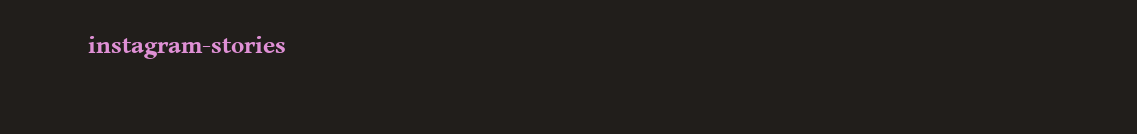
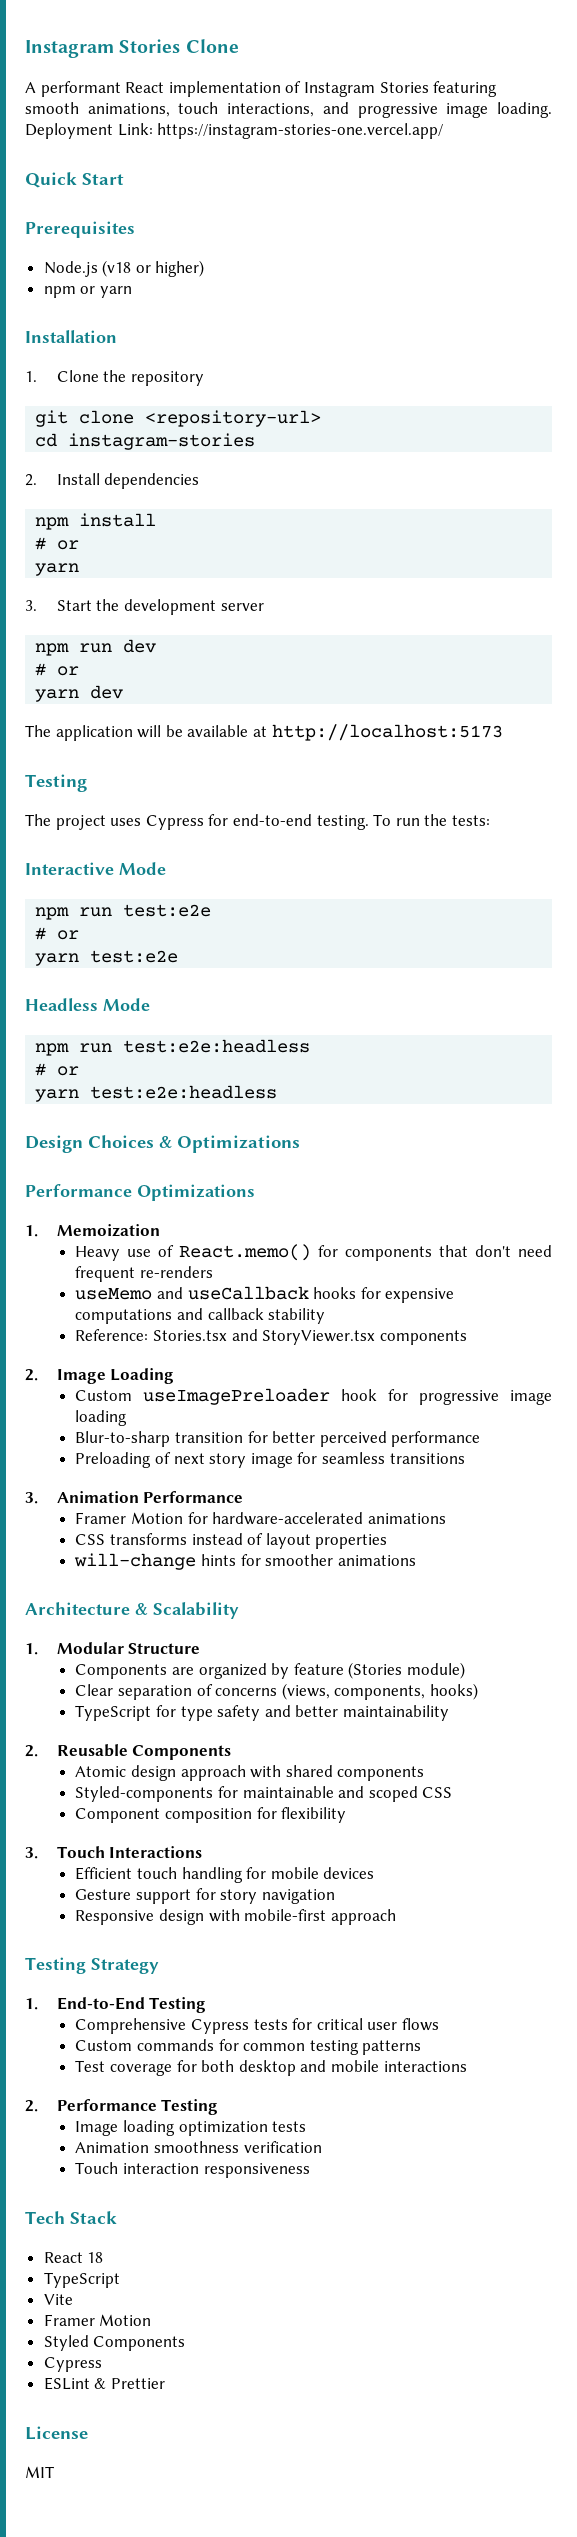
[88,36,286,59] instagram-stories -> [25,39,239,58] [25,81,498,97] [25,102,552,118] [25,123,444,139] [25,172,124,188] [25,221,135,238] [43,260,205,277] [43,286,132,298] [25,330,117,343] [25,370,204,386] [35,410,322,427] [35,433,256,450] [25,473,200,489] [35,513,157,530] [35,537,80,550] [35,563,80,576] [25,599,264,615] [35,639,157,656] [35,663,80,676] [35,685,124,702] [25,724,503,741] [25,774,87,792] [25,814,490,830] [25,862,166,875] [35,904,212,920] [35,927,80,940] [35,950,179,966] [25,998,150,1011] [35,1039,311,1056] [35,1063,80,1076] [35,1085,278,1102] [25,1135,300,1153] [25,1184,255,1201] [25,1224,160,1237] [75,1244,552,1261] [75,1266,214,1282] [75,1286,455,1303] [75,1308,326,1324] [75,1329,467,1345] [25,1368,175,1384] [75,1388,552,1405] [75,1410,128,1426] [75,1431,481,1447] [75,1452,465,1468] [25,1491,244,1504] [75,1512,446,1525] [75,1533,388,1549] [74,1553,416,1570] [25,1602,239,1619] [25,1642,201,1655] [75,1662,466,1679] [75,1683,479,1700] [75,1705,450,1721] [25,1744,232,1760] [75,1765,425,1781] [75,1786,453,1802] [75,1807,347,1823] [25,1846,203,1859] [75,1867,375,1883] [75,1888,335,1904] [75,1909,396,1925] [25,1957,159,1974] [25,1997,207,2013] [75,2018,440,2034] [75,2039,422,2055] [75,2060,467,2076] [25,2099,219,2115] [75,2120,307,2136] [75,2141,322,2153] [75,2162,310,2178] [25,2211,117,2224] [43,2252,104,2263] [43,2272,120,2288] [43,2294,73,2305] [43,2314,152,2326] [43,2335,186,2351] [43,2357,102,2372] [43,2377,165,2390] [25,2426,88,2440] [25,2466,54,2478] Instagram Stories Clone // A performant React implementation of Instagram Stories featuring smooth animations, touch interactions, and progressive image loading. Deployment Link: https://instagram-stories-one.vercel.app/ // Quick Start // Prerequisites // Node.js (v18 or higher) // npm or yarn // Installation // 1. Clone the repository // git clone <repository-url> // cd instagram-stories // 2. Install dependencies // npm install // # or // yarn // 3. Start the development server // npm run dev // # or // yarn dev // The application will be available at http://localhost:5173 // Testing // The project uses Cypress for end-to-end testing. To run the tests: // Interactive Mode // npm run test:e2e // # or // yarn test:e2e // Headless Mode // npm run test:e2e:headless // # or // yarn test:e2e:headless // Design Choices & Optimizations // Performance Optimizations // 1. Memoization // Heavy use of React.memo() for components that don't need frequent re-renders // useMemo and useCallback hooks for expensive computations and callback stability // Reference: Stories.tsx and StoryViewer.tsx components // 2. Image Loading // Custom useImagePreloader hook for progressive image loading // Blur-to-sharp transition for better perceived performance // Preloading of next story image for seamless transitions // 3. Animation Performance // Framer Motion for hardware-accelerated animations // CSS transforms instead of layout properties // will-change hints for smoother animations // Architecture & Scalability // 1. Modular Structure // Components are organized by feature (Stories module) // Clear separation of concerns (views, components, hooks) // TypeScript for type safety and better maintainability // 2. Reusable Components // Atomic design approach with shared components // Styled-components for maintainable and scoped CSS // Component composition for flexibility // 3. Touch Interactions // Efficient touch handling for mobile devices // Gesture support for story navigation // Responsive design with mobile-first approach // Testing Strategy // 1. End-to-End Testing // Comprehensive Cypress tests for critical user flows // Custom commands for common testing patterns // Test coverage for both desktop and mobile interactions // 2. Performance Testing // Image loading optimization tests // Animation smoothness verification // Touch interaction responsiveness // Tech Stack // React 18 // TypeScript // Vite // Framer Motion // Styled Components // Cypress // ESLint & Prettier // License // MIT

